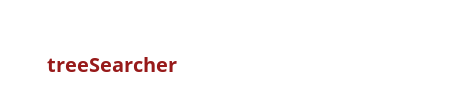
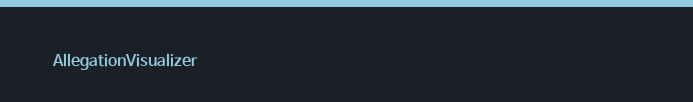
[47,57,177,72] treeSearcher -> [52,53,198,70] AllegationVisualizer

